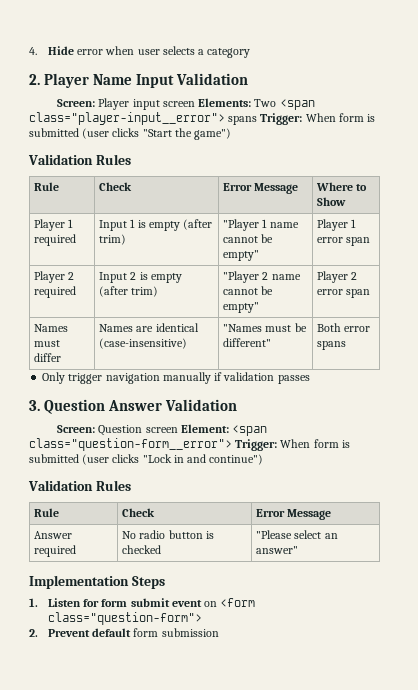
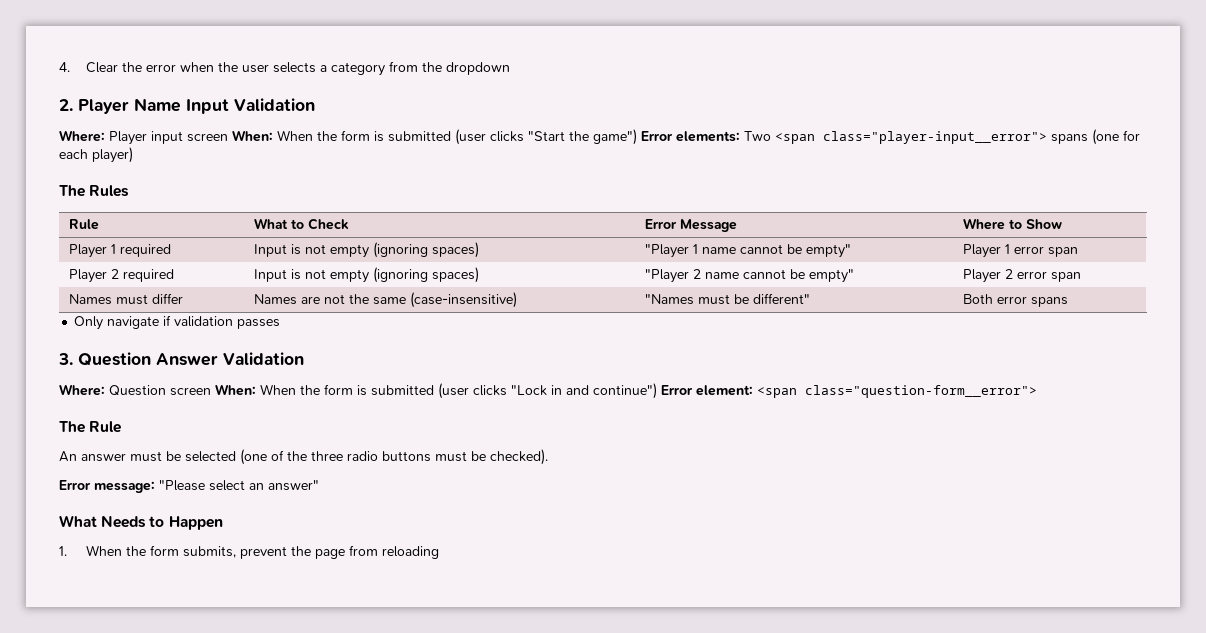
[47,46,74,55] Hide -> [85,62,142,73] Clear the
(135, 50) none -> [217,62,238,72] the
(251, 53) none -> [388,61,510,75] from the dropdown
[57,99,96,107] Screen: -> [59,130,105,142] Where:
[198,98,315,110] [29,112,336,125] Elements: Two <span class="player-input__error"> spans Trigger: When -> [232,130,337,142] When: When the
[28,154,131,165] [34,182,60,191] // Validation Rules // Rule | -> [641,129,1140,145] [59,147,133,163] [59,185,130,197] [68,219,99,230] [253,218,304,229] Error elements: Two <span class="player-input__error"> spans (one for each player) // The Rules // Rule | What to
[130,219,213,231] [99,234,127,245] 1 is empty (after trim) -> [290,242,479,258] is not empty (ignoring spaces)
[130,272,182,283] [99,286,159,297] 2 is empty (after trim) -> [290,267,479,283] is not empty (ignoring spaces)
[155,323,199,332] identical -> [323,294,406,305] not the same
[68,372,211,384] trigger navigation manually -> [107,316,160,329] navigate
[57,425,96,433] Screen: -> [59,384,105,396] Where:
[180,424,268,436] [29,438,311,451] Element: <span class="question-form__error"> Trigger: When -> [215,384,320,396] When: When the
[28,480,131,491] [34,508,60,517] [122,508,156,517] [256,509,332,520] [34,531,73,539] [34,545,77,557] [122,530,214,539] [122,545,162,554] [256,530,338,539] [256,546,299,554] [29,575,165,589] [29,598,256,607] [47,612,202,625] [29,628,219,637] // Validation Rules // Rule | Check | Error Message // Answer required | No radio button is checked | "Please select an answer" // Implementation Steps // 1. Listen for form submit event on <form class="question-form"> // 2. Prevent default form submission -> [661,385,1037,398] [59,421,122,433] [59,449,548,465] [59,480,319,493] [59,515,223,530] [59,545,439,559] Error element: <span class="question-form__error"> // The Rule // An answer must be selected (one of the three radio buttons must be checked). // Error message: "Please select an answer" // What Needs to Happen // 1. When the form submits, prevent the page from reloading

